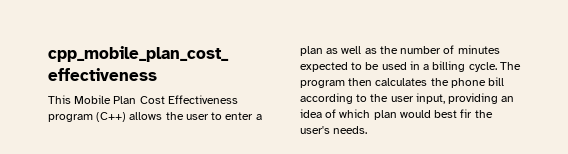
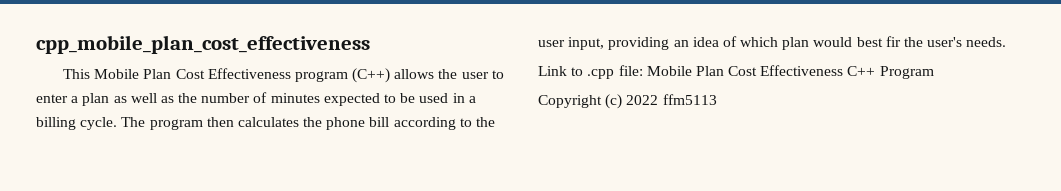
(368, 130) none -> [538,65,934,79] [538,94,717,109] // Link to .cpp file: Mobile Plan Cost Effectiveness C++ Program // Copyright (c) 2022 ffm5113

